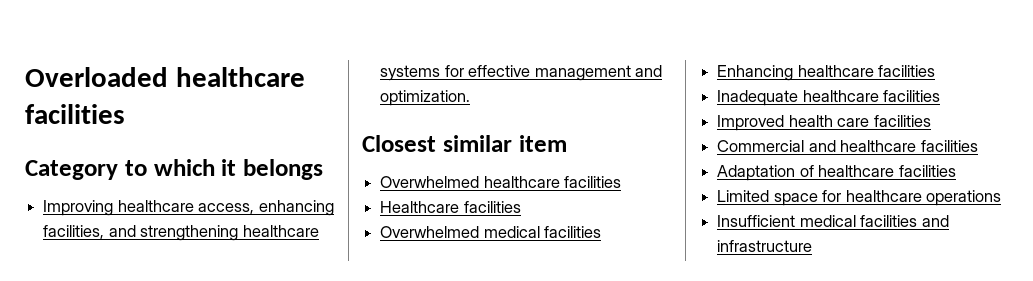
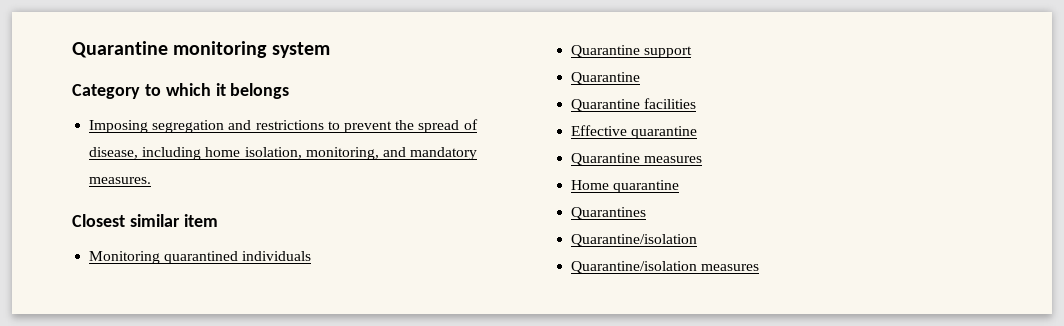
[25,67,305,87] [25,104,125,124] Overloaded healthcare facilities -> [72,41,330,58] Quarantine monitoring system
[43,200,334,216] [43,225,319,241] [380,65,662,81] [380,90,471,106] [362,135,567,152] [380,176,622,188] [380,201,521,213] [380,226,602,238] [717,65,936,81] [717,90,941,106] [717,115,931,131] [717,140,978,152] [717,165,956,181] [717,190,1001,206] [717,215,949,227] [717,240,813,252] Improving healthcare access, enhancing facilities, and strengthening healthcare systems for effective management and optimization. // Closest similar item // Overwhelmed healthcare facilities // Healthcare facilities // Overwhelmed medical facilities // Enhancing healthcare facilities // Inadequate healthcare facilities // Improved health care facilities // Commercial and healthcare facilities // Adaptation of healthcare facilities // Limited space for healthcare operations // Insufficient medical facilities and infrastructure -> [89,119,478,133] [89,147,478,160] [89,177,152,184] [72,214,218,227] [89,251,312,264] [571,45,693,58] [571,72,641,85] [571,98,697,112] [571,125,698,139] [571,153,703,166] [571,180,680,193] [571,207,647,220] [571,234,698,247] [571,261,760,274] Imposing segregation and restrictions to prevent the spread of disease, including home isolation, monitoring, and mandatory measures. // Closest similar item // Monitoring quarantined individuals // Quarantine support // Quarantine // Quarantine facilities // Effective quarantine // Quarantine measures // Home quarantine // Quarantines // Quarantine/isolation // Quarantine/isolation measures

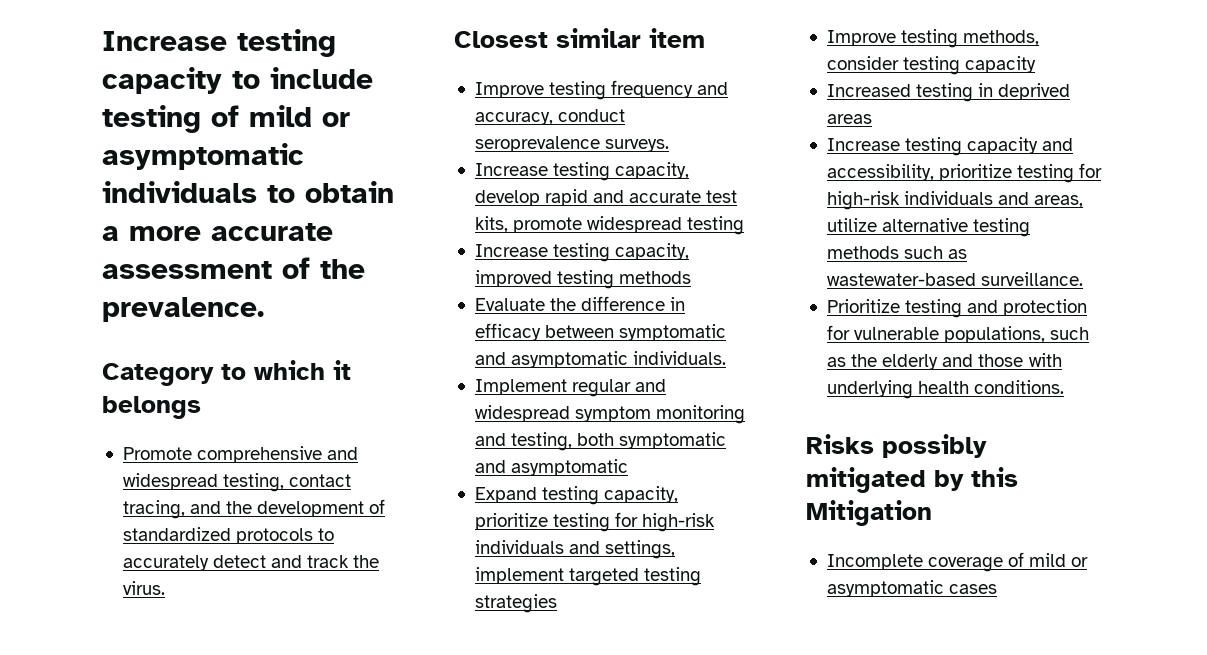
[72,41,330,58] Quarantine monitoring system -> [102,29,336,57] [102,67,373,94] [102,105,350,133] [102,143,304,170] [102,181,394,203] [102,223,333,241] [102,257,365,279] [102,297,264,322] Increase testing capacity to include testing of mild or asymptomatic individuals to obtain a more accurate assessment of the prevalence.
[89,119,478,133] [89,147,478,160] [89,177,152,184] [72,214,218,227] [89,251,312,264] [571,45,693,58] [571,72,641,85] [571,98,697,112] [571,125,698,139] [571,153,703,166] [571,180,680,193] [571,207,647,220] [571,234,698,247] [571,261,760,274] Imposing segregation and restrictions to prevent the spread of disease, including home isolation, monitoring, and mandatory measures. // Closest similar item // Monitoring quarantined individuals // Quarantine support // Quarantine // Quarantine facilities // Effective quarantine // Quarantine measures // Home quarantine // Quarantines // Quarantine/isolation // Quarantine/isolation measures -> [122,446,359,463] [122,473,352,492] [122,499,386,519] [122,527,335,544] [122,555,380,571] [122,581,165,595] [454,28,705,48] [474,80,729,100] [474,109,626,125] [474,136,670,152] [474,162,690,181] [474,189,738,206] [474,216,745,235] [474,243,690,262] [474,270,692,289] [474,296,686,311] [474,323,727,341] [474,351,727,368] [474,379,667,397] [474,405,746,424] [474,432,727,451] [474,459,629,476] [474,486,679,505] [474,512,716,532] [474,540,676,559] [474,567,702,586] [474,594,557,613] [826,29,1040,48] [826,56,1037,75] [826,83,1071,102] [826,114,872,124] [826,137,1074,156] [826,163,1103,183] [826,191,1084,210] [826,218,1031,237] [826,246,968,259] [826,272,1084,286] [826,299,1088,318] [826,325,1090,343] [826,353,1062,370] [826,380,1065,399] [806,434,987,458] [806,467,1018,493] [806,500,932,526] [826,552,1089,572] [826,580,998,597] Promote comprehensive and widespread testing, contact tracing, and the development of standardized protocols to accurately detect and track the virus. // Closest similar item // Improve testing frequency and accuracy, conduct seroprevalence surveys. // Increase testing capacity, develop rapid and accurate test kits, promote widespread testing // Increase testing capacity, improved testing methods // Evaluate the difference in efficacy between symptomatic and asymptomatic individuals. // Implement regular and widespread symptom monitoring and testing, both symptomatic and asymptomatic // Expand testing capacity, prioritize testing for high-risk individuals and settings, implement targeted testing strategies // Improve testing methods, consider testing capacity // Increased testing in deprived areas // Increase testing capacity and accessibility, prioritize testing for high-risk individuals and areas, utilize alternative testing methods such as wastewater-based surveillance. // Prioritize testing and protection for vulnerable populations, such as the elderly and those with underlying health conditions. // Risks possibly mitigated by this Mitigation // Incomplete coverage of mild or asymptomatic cases

